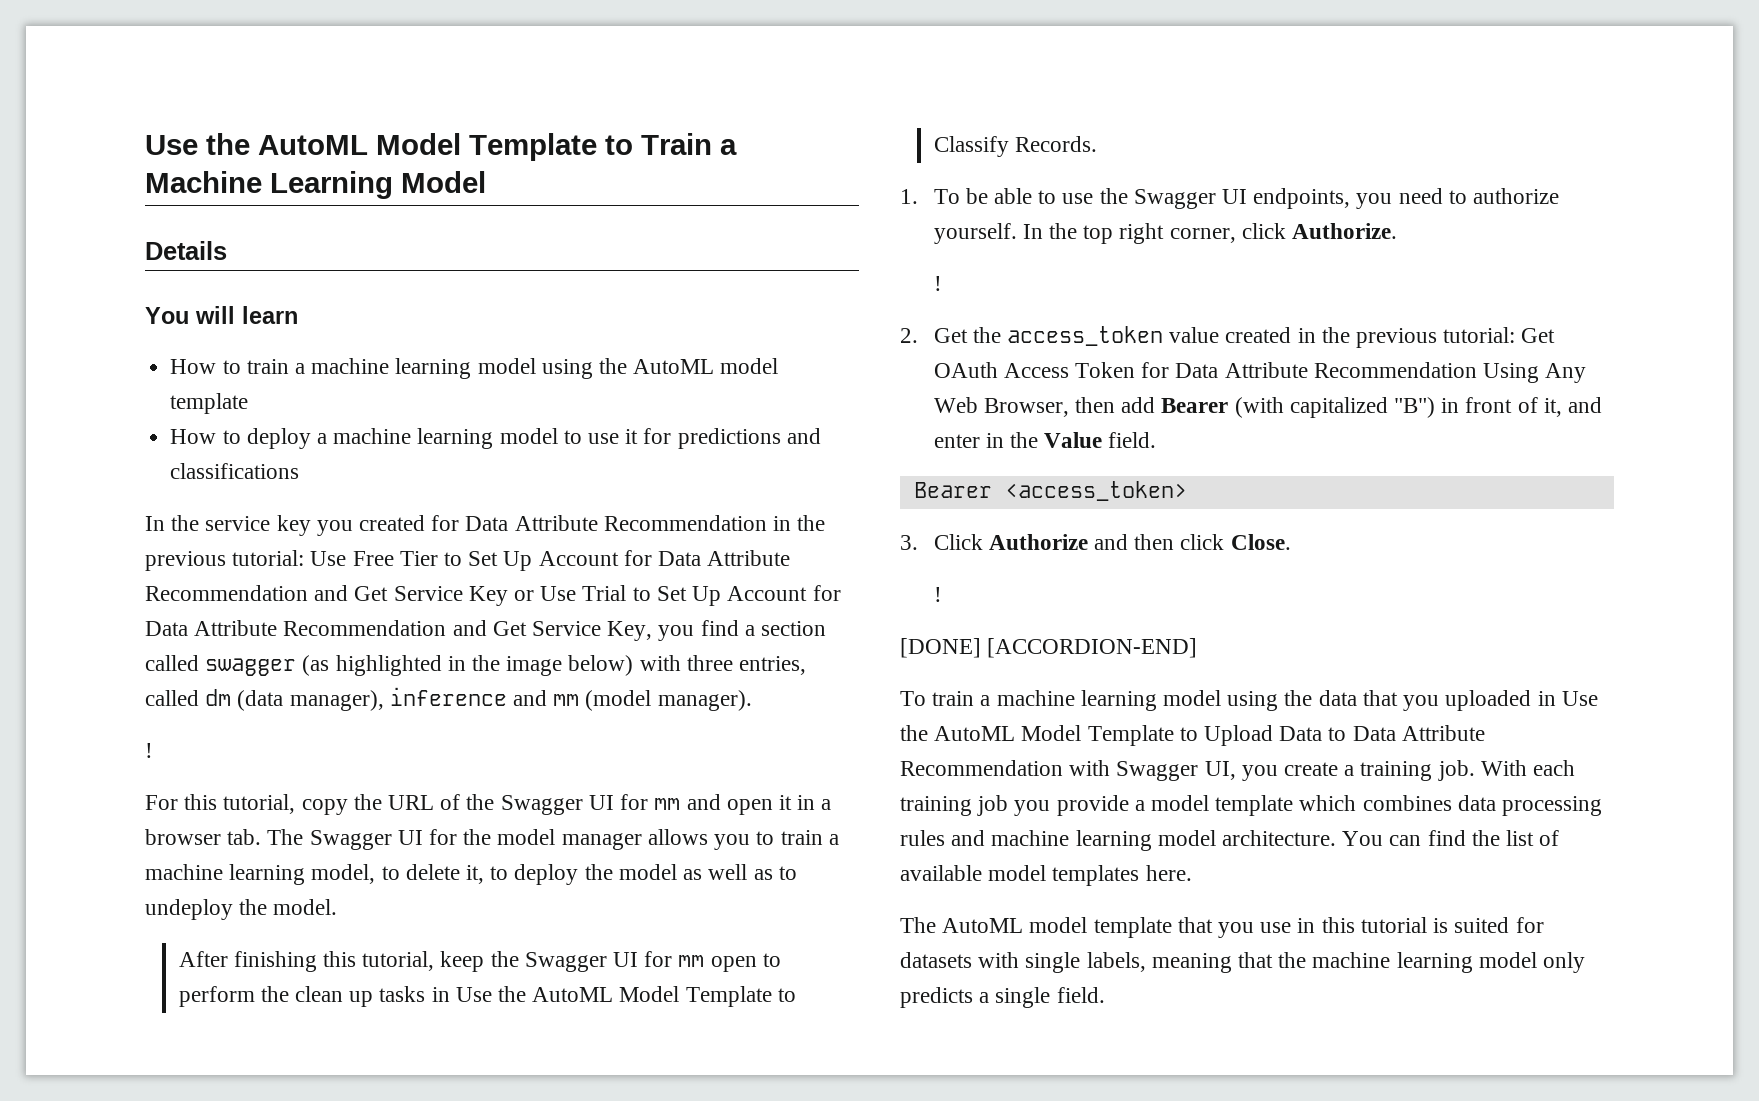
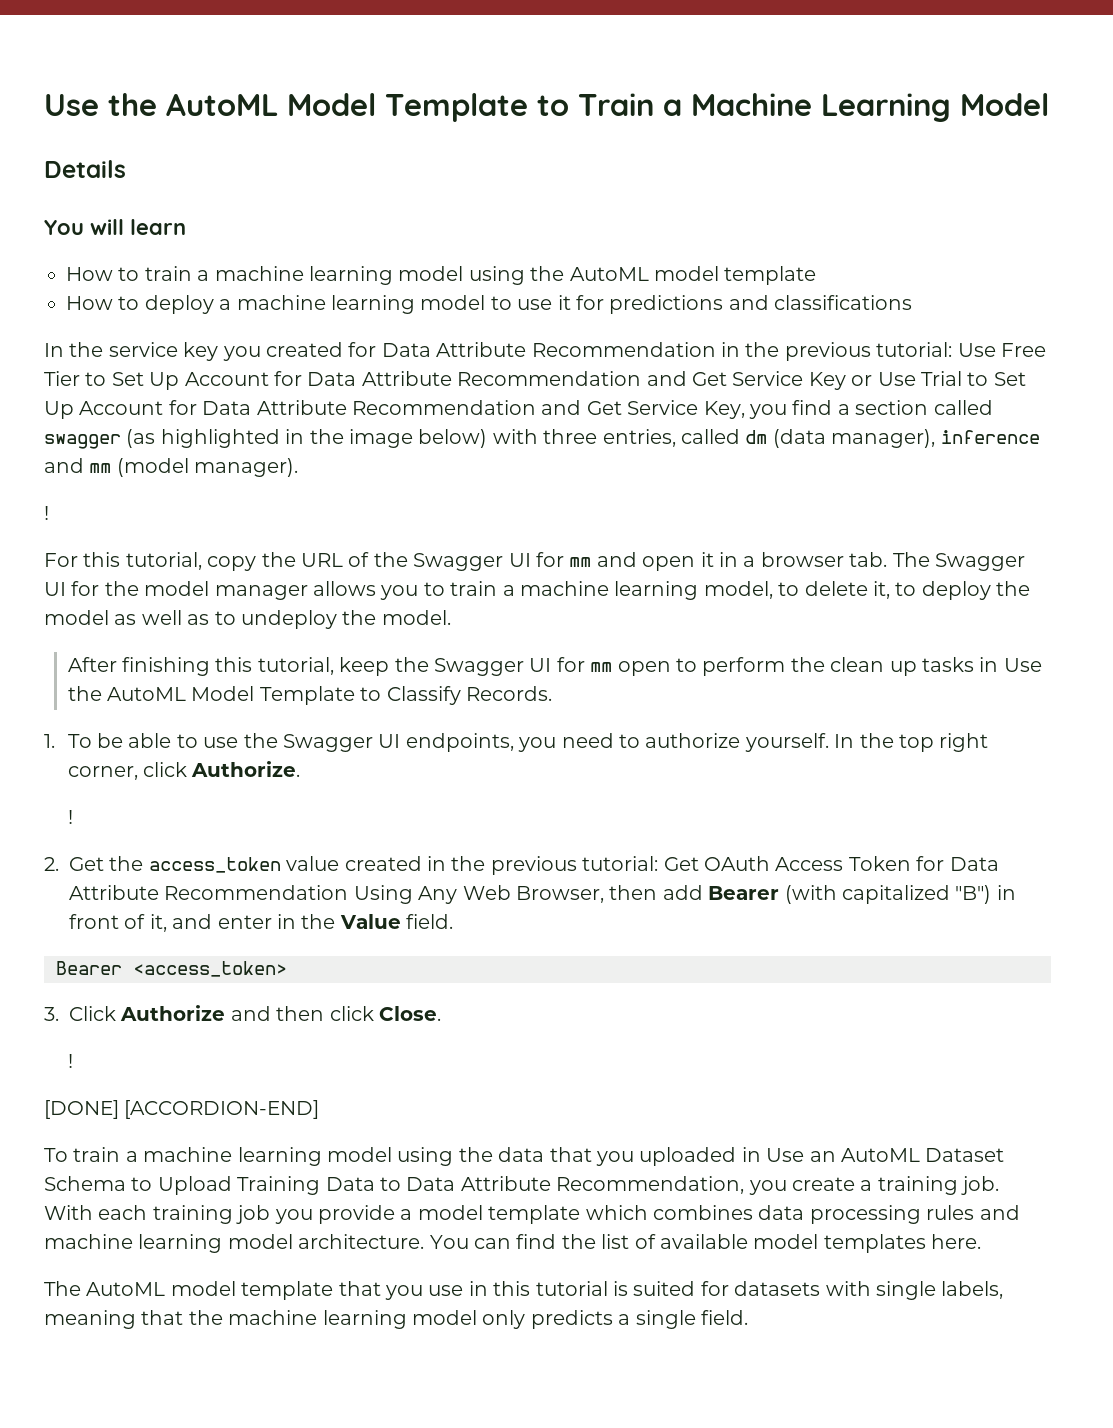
[900,725,1174,746] the AutoML Model Template -> [809,1148,1005,1162] [44,1176,126,1191] an AutoML Dataset Schema
(1274, 735) none -> [237,1176,321,1195] Training
[900,760,1236,781] Recommendation with Swagger UI, -> [556,1176,745,1194] Recommendation,

